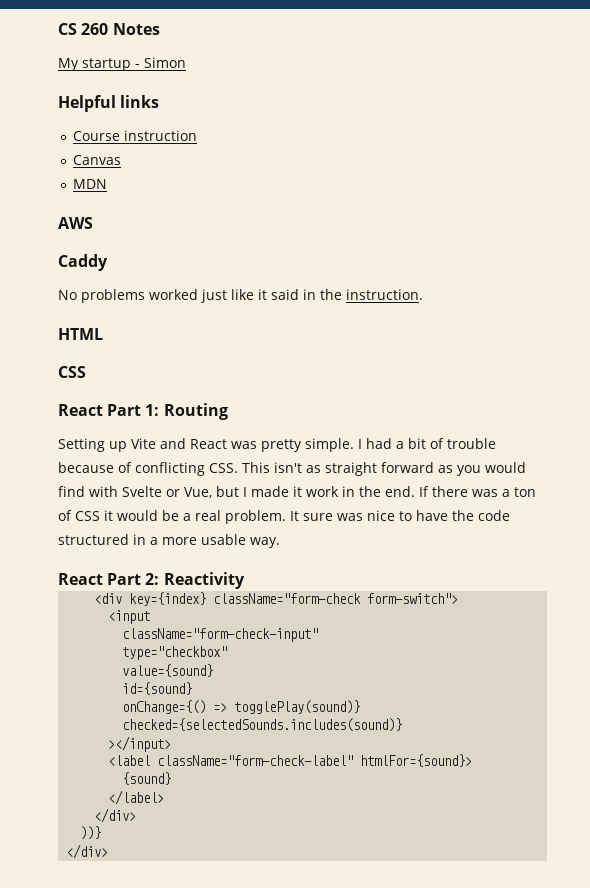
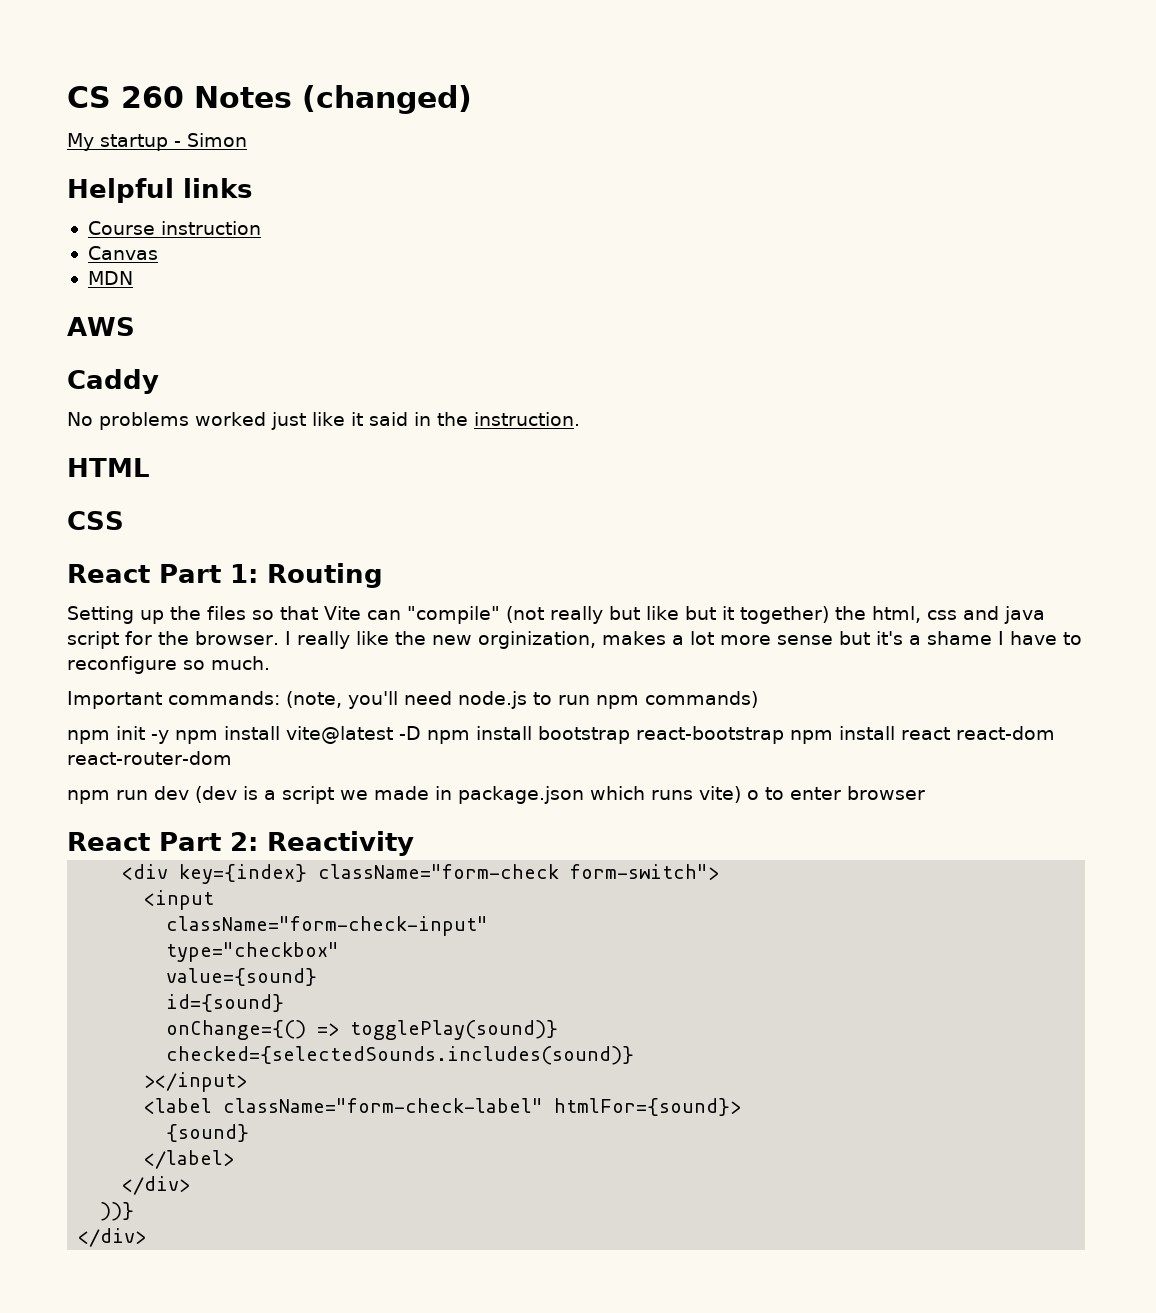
(160, 29) none -> [302,85,473,114] (changed)
[131,438,496,452] [58,462,526,476] [58,486,536,498] [58,510,510,524] [58,534,280,548] Vite and React was pretty simple. I had a bit of trouble because of conflicting CSS. This isn't as straight forward as you would find with Svelte or Vue, but I made it work in the end. If there was a ton of CSS it would be a real problem. It sure was nice to have the code structured in a more usable way. -> [170,606,1045,624] [67,631,1082,649] [67,656,270,674] [67,691,758,709] [67,726,1055,744] [67,751,232,765] [67,786,925,804] the files so that Vite can "compile" (not really but like but it together) the html, css and java script for the browser. I really like the new orginization, makes a lot more sense but it's a shame I have to reconfigure so much. // Important commands: (note, you'll need node.js to run npm commands) // npm init -y npm install vite@latest -D npm install bootstrap react-bootstrap npm install react react-dom react-router-dom // npm run dev (dev is a script we made in package.json which runs vite) o to enter browser

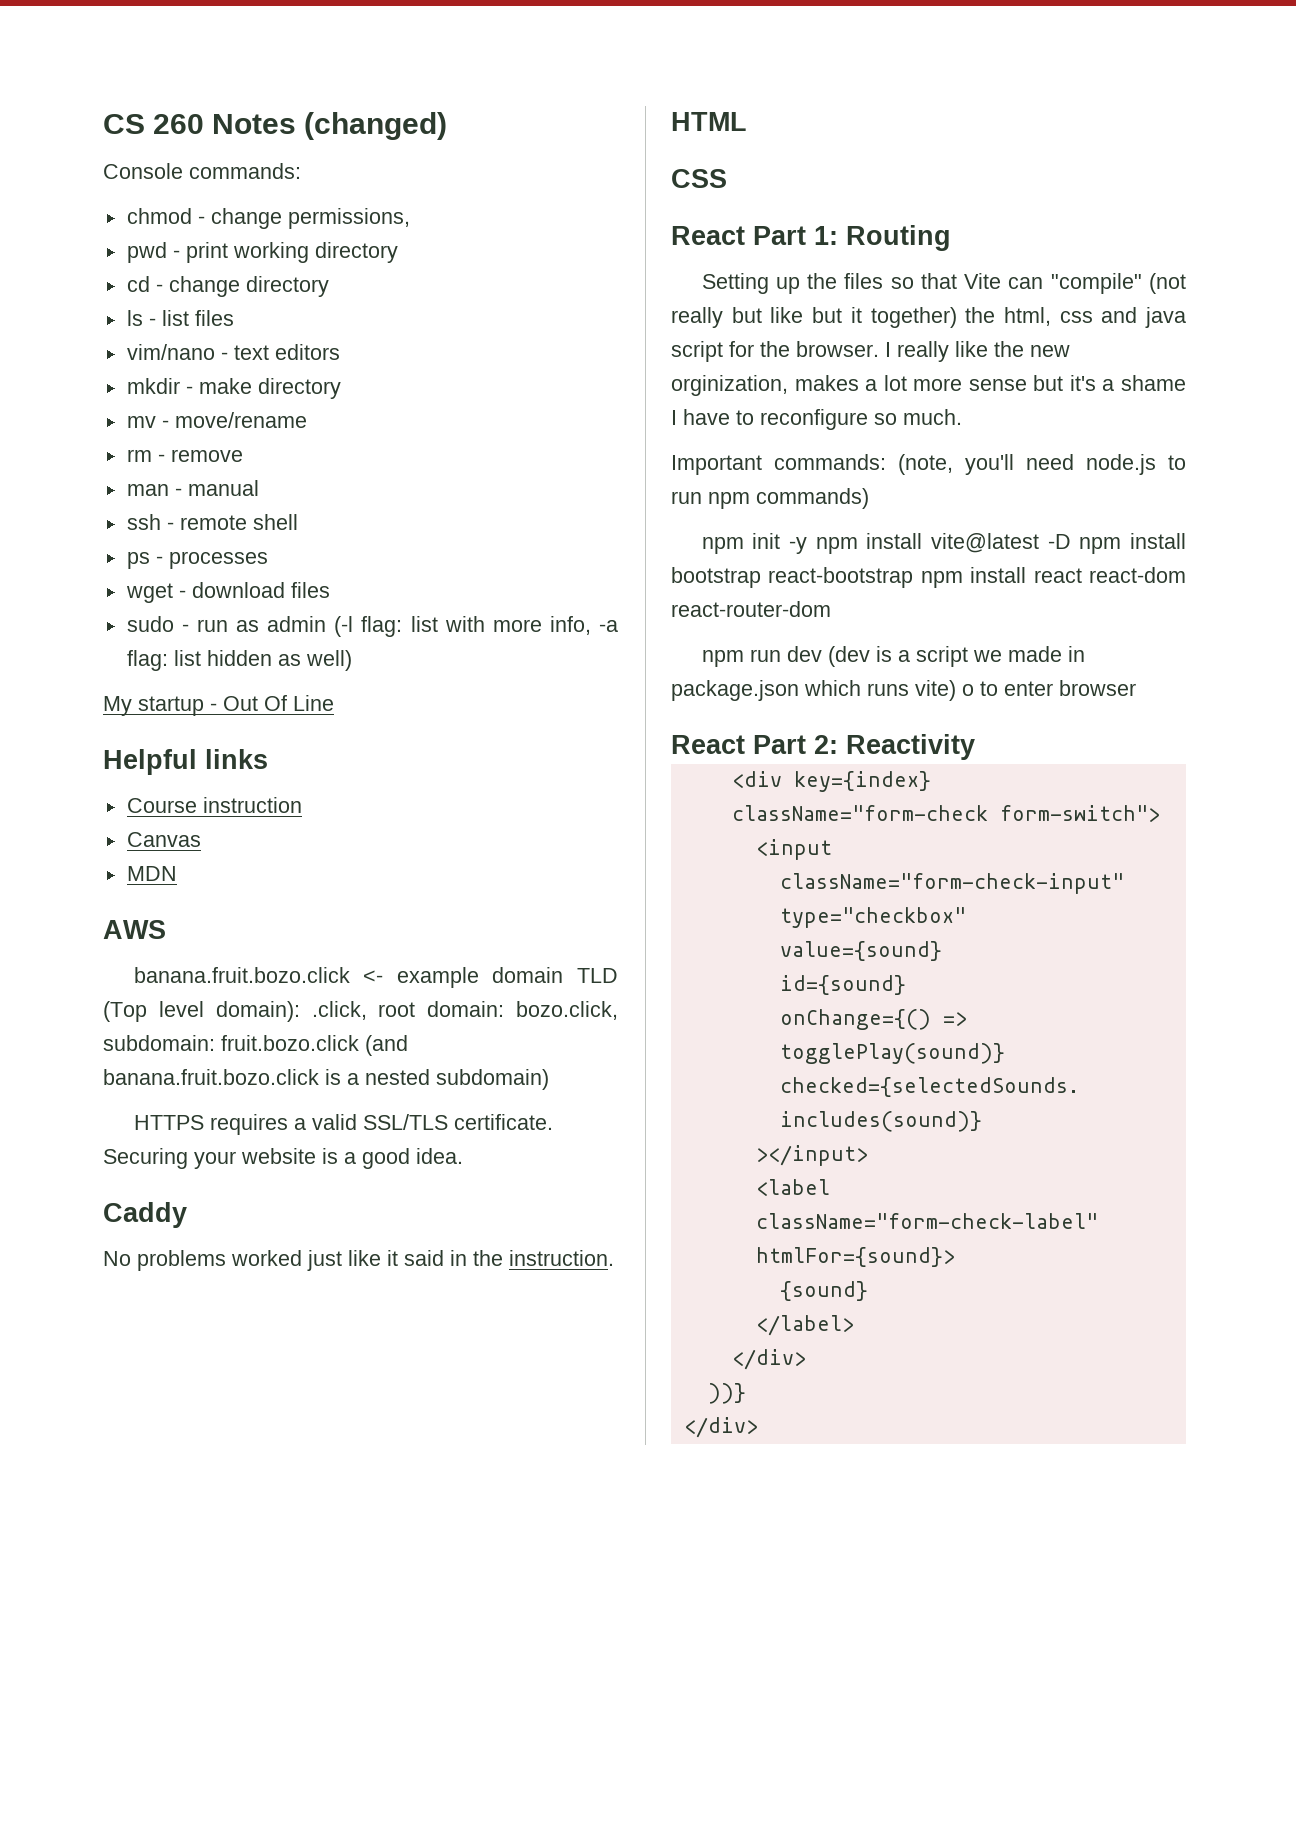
(473, 99) none -> [103,163,301,179] [126,208,410,229] [126,242,398,263] [126,276,329,297] [126,310,234,326] [126,344,340,360] [126,378,341,399] [126,412,307,428] [126,449,243,462] [126,480,259,496] [126,514,298,530] [126,551,268,569] [125,582,330,603] [126,616,618,637] [126,650,352,671] // Console commands: // chmod - change permissions, // pwd - print working directory // cd - change directory // ls - list files // vim/nano - text editors // mkdir - make directory // mv - move/rename // rm - remove // man - manual // ssh - remote shell // ps - processes // wget - download files // sudo - run as admin (-l flag: list with more info, -a flag: list hidden as well)
[187,133,247,147] Simon -> [223,695,334,711] Out Of Line
(135, 326) none -> [133,967,618,988] [103,1001,618,1022] [103,1035,408,1056] [103,1069,549,1090] [133,1114,553,1135] [103,1148,463,1169] // banana.fruit.bozo.click <- example domain TLD (Top level domain): .click, root domain: bozo.click, subdomain: fruit.bozo.click (and banana.fruit.bozo.click is a nested subdomain) // HTTPS requires a valid SSL/TLS certificate. Securing your website is a good idea.

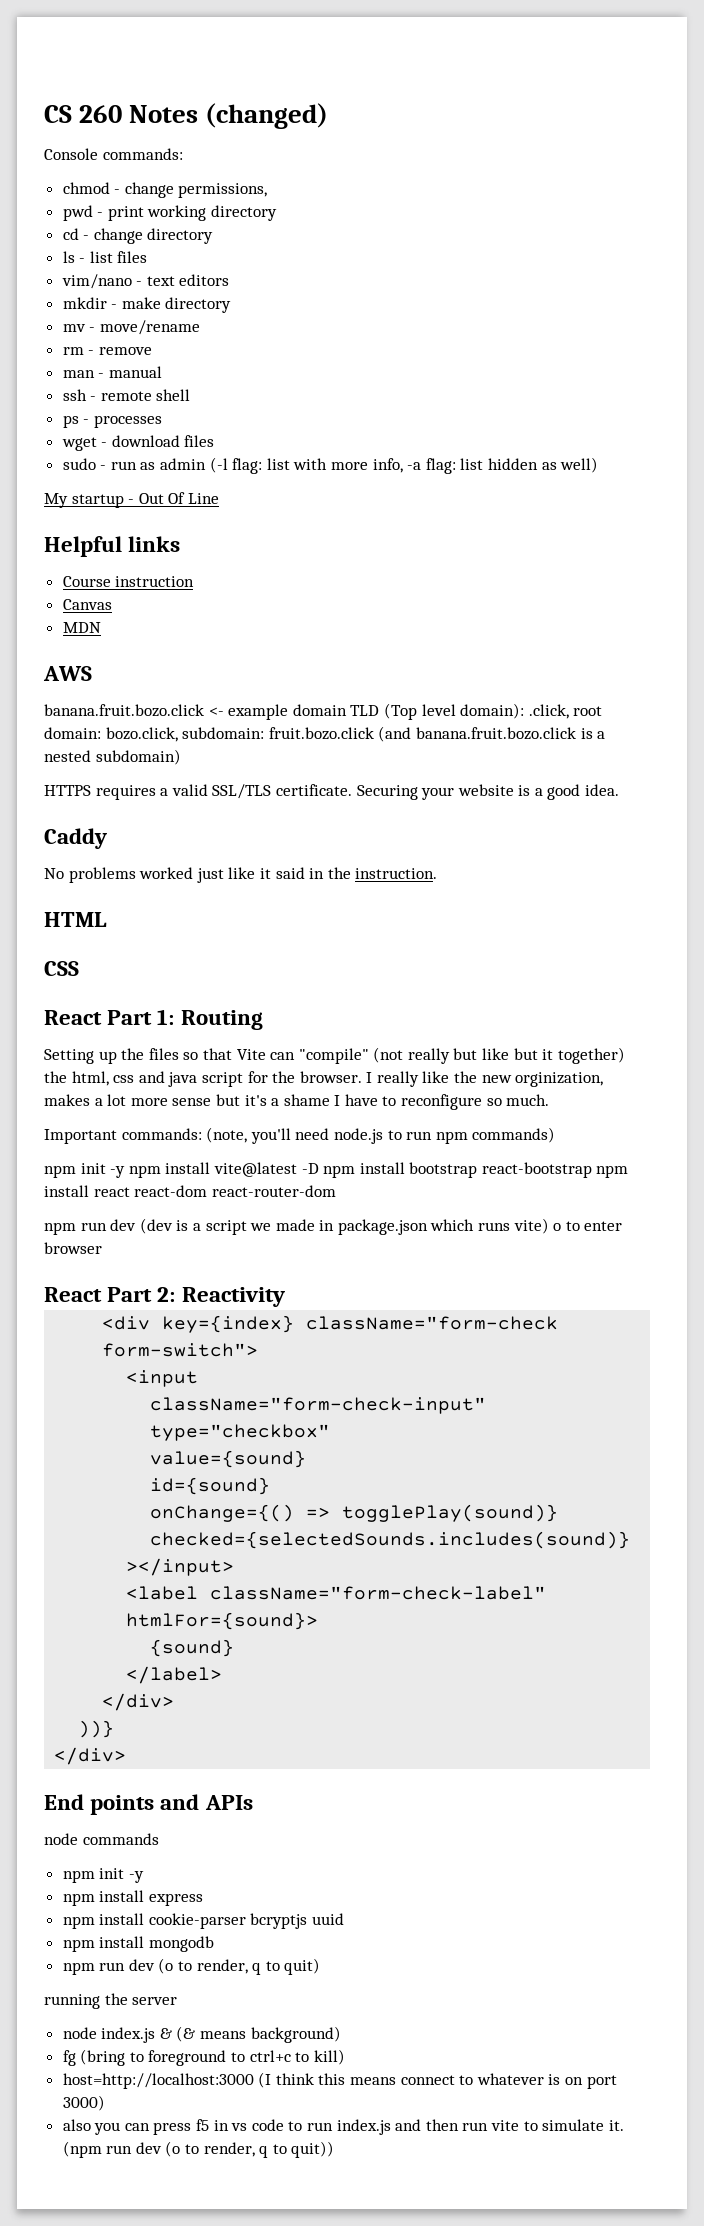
(758, 1427) none -> [44,1794,253,1815] [44,1833,159,1845] [62,1868,144,1883] [62,1890,203,1906] [62,1913,345,1929] [62,1936,214,1952] [62,1958,321,1975] [44,1993,178,2009] [62,2026,341,2043] [62,2049,345,2066] [62,2072,617,2089] [62,2095,105,2111] [62,2119,624,2135] [62,2141,335,2158] // End points and APIs // node commands // npm init -y // npm install express // npm install cookie-parser bcryptjs uuid // npm install mongodb // npm run dev (o to render, q to quit) // running the server // node index.js & (& means background) // fg (bring to foreground to ctrl+c to kill) // host=http://localhost:3000 (I think this means connect to whatever is on port 3000) // also you can press f5 in vs code to run index.js and then run vite to simulate it. (npm run dev (o to render, q to quit))

